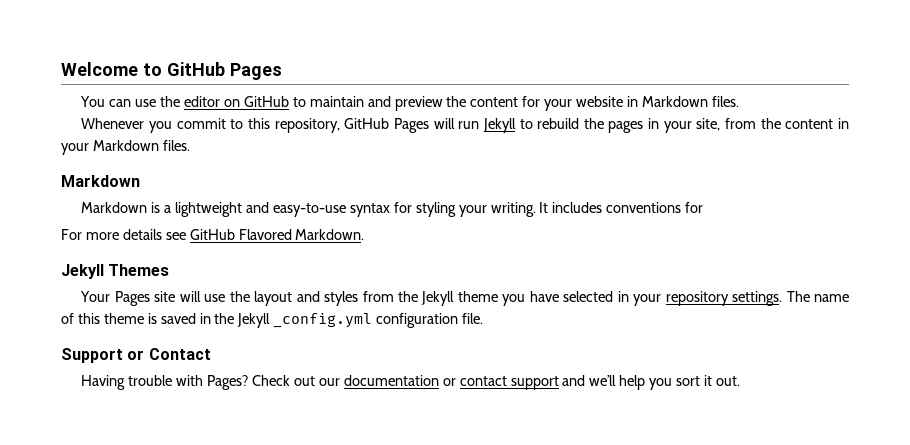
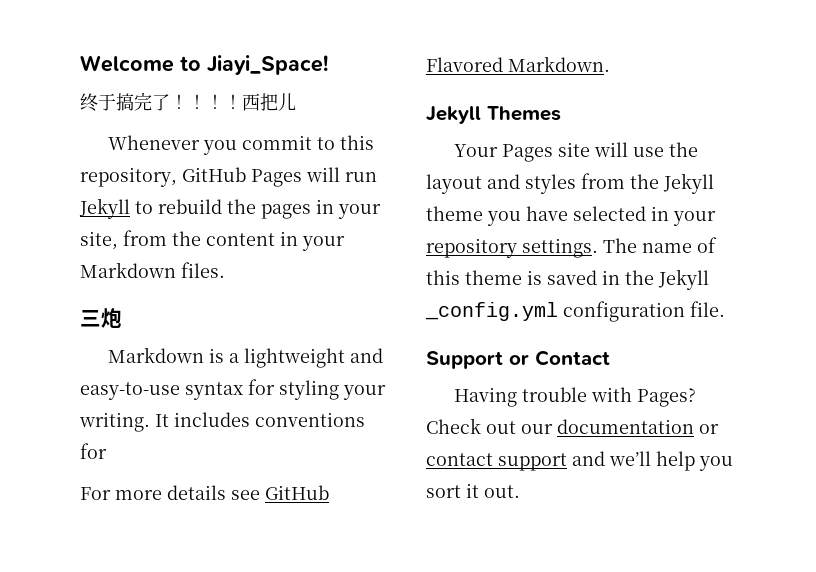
[167,62,282,80] [80,96,739,111] GitHub Pages // You can use the editor on GitHub to maintain and preview the content for your website in Markdown files. -> [207,55,328,75] [80,92,296,112] Jiayi_Space! // 终于搞完了！！！！西把儿
[61,175,140,187] Markdown -> [80,308,122,328] 三炮

